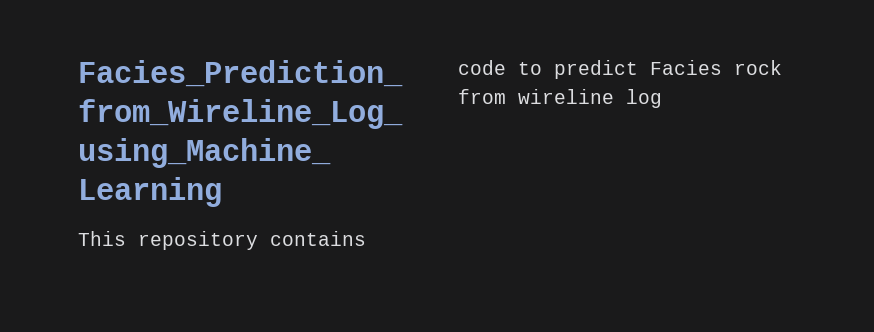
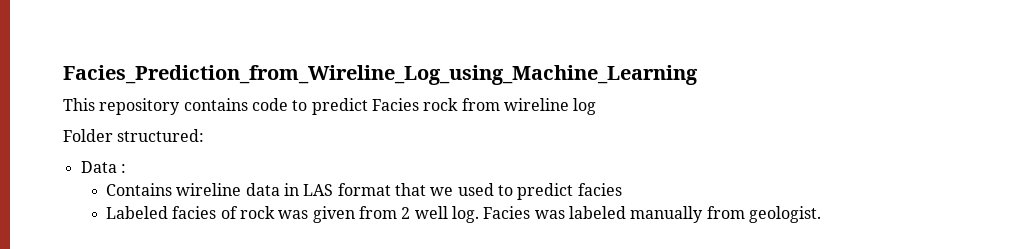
(662, 98) none -> [63,129,205,142] [80,161,126,173] [106,183,622,200] [106,206,821,223] // Folder structured: // Data : // Contains wireline data in LAS format that we used to predict facies // Labeled facies of rock was given from 2 well log. Facies was labeled manually from geologist.

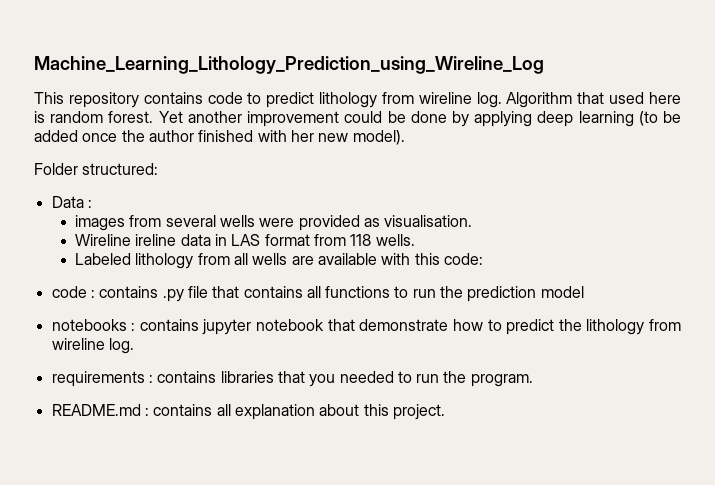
[63,65,698,85] Facies_Prediction_from_Wireline_Log_using_Machine_Learning -> [34,56,544,74] Machine_Learning_Lithology_Prediction_using_Wireline_Log
[371,98,597,115] [63,129,205,142] [80,161,126,173] [106,183,622,200] [106,206,821,223] Facies rock from wireline log // Folder structured: // Data : // Contains wireline data in LAS format that we used to predict facies // Labeled facies of rock was given from 2 well log. Facies was labeled manually from geologist. -> [319,92,681,108] [34,111,681,127] [34,130,405,145] [34,163,159,175] [51,196,92,208] [75,215,473,231] [75,234,415,246] [75,253,483,269] [51,286,584,302] [51,319,682,335] [51,338,134,354] [51,371,533,387] [51,404,445,420] lithology from wireline log. Algorithm that used here is random forest. Yet another improvement could be done by applying deep learning (to be added once the author finished with her new model). // Folder structured: // Data : // images from several wells were provided as visualisation. // Wireline ireline data in LAS format from 118 wells. // Labeled lithology from all wells are available with this code: // code : contains .py file that contains all functions to run the prediction model // notebooks : contains jupyter notebook that demonstrate how to predict the lithology from wireline log. // requirements : contains libraries that you needed to run the program. // README.md : contains all explanation about this project.

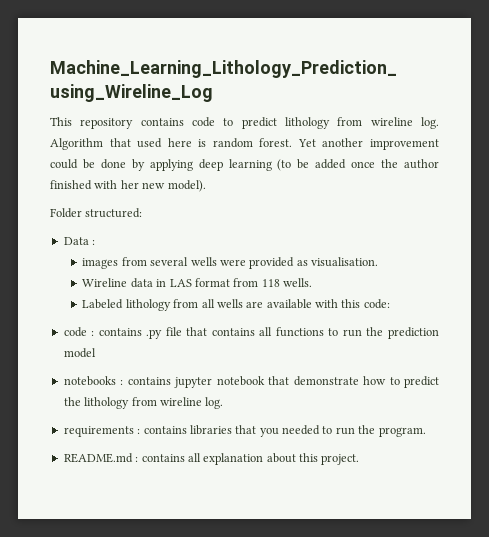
[135,234,177,246] ireline -> (128, 282) none

